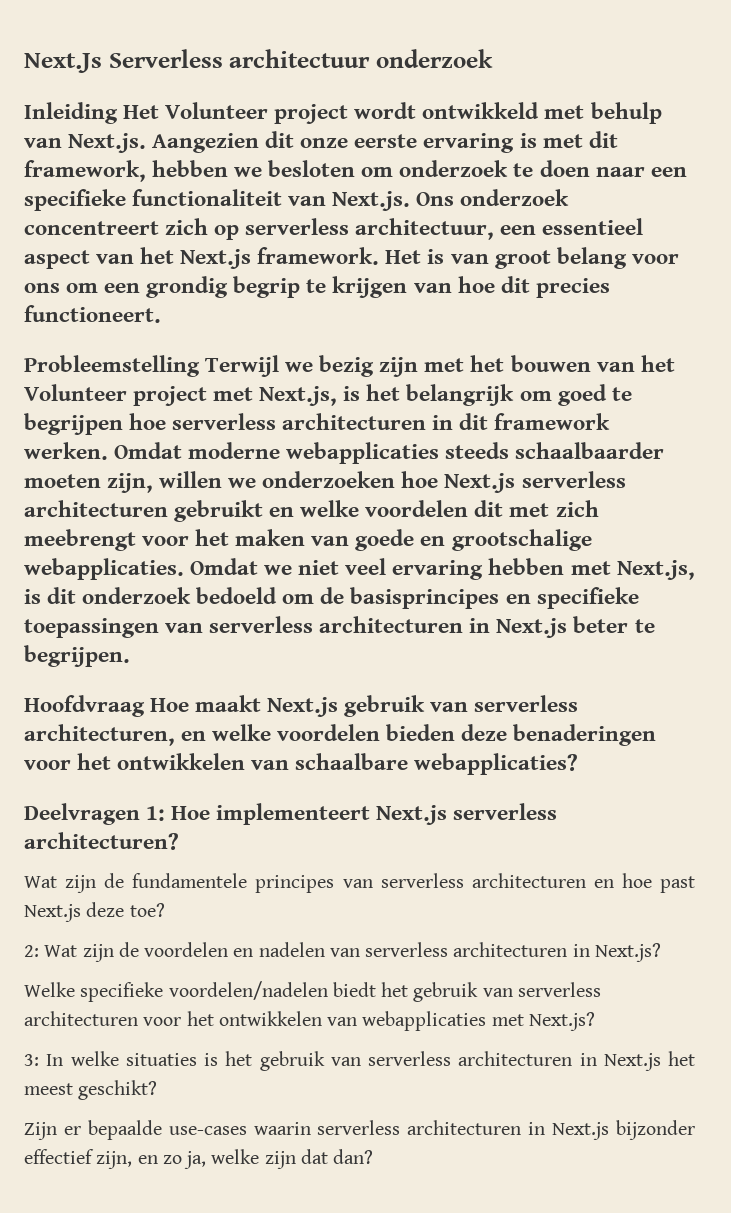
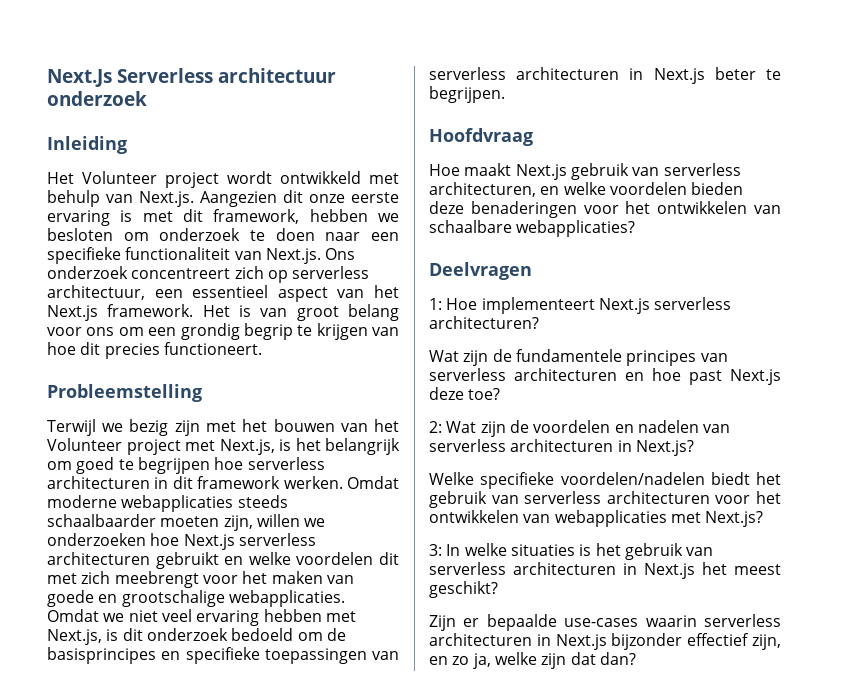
(118, 113) none -> (127, 145) //
(200, 366) none -> (202, 393) //
(145, 706) none -> (533, 137) //
(140, 814) none -> (532, 271) //

